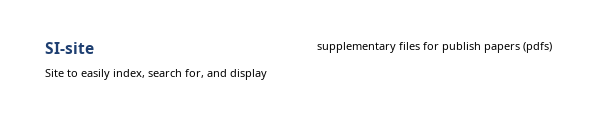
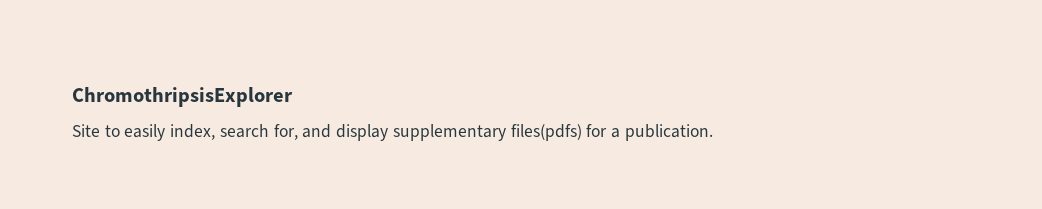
[45,42,94,54] SI-site -> [72,87,293,107] ChromothripsisExplorer
[399,42,552,53] files for publish papers (pdfs) -> [510,124,713,141] files(pdfs) for a publication.

